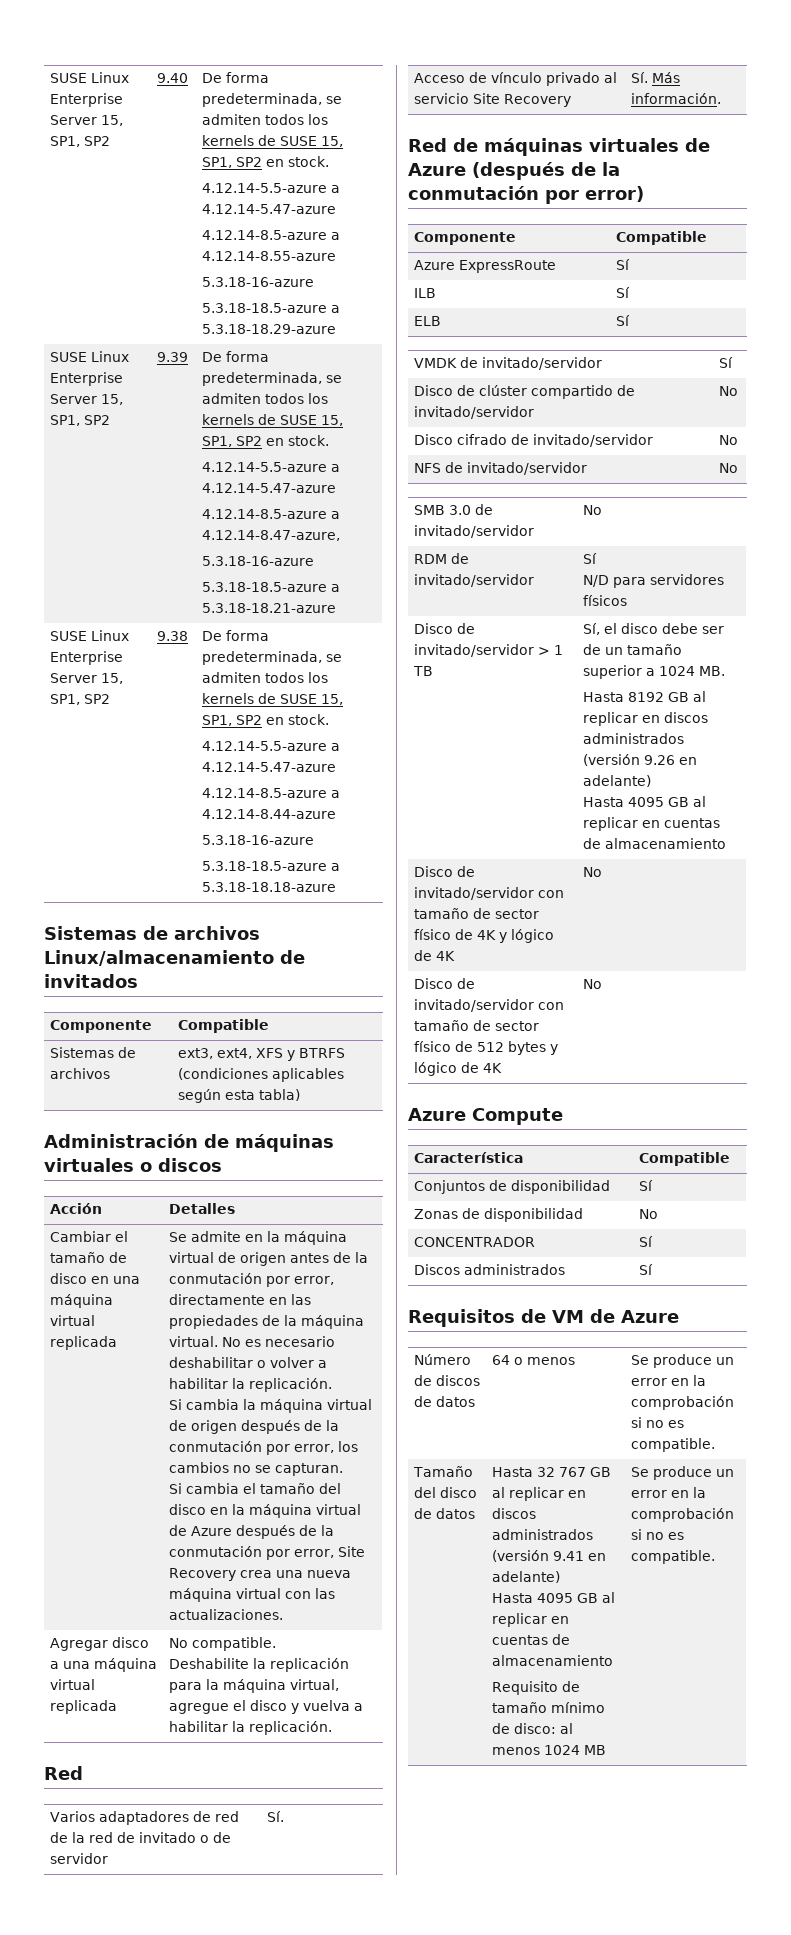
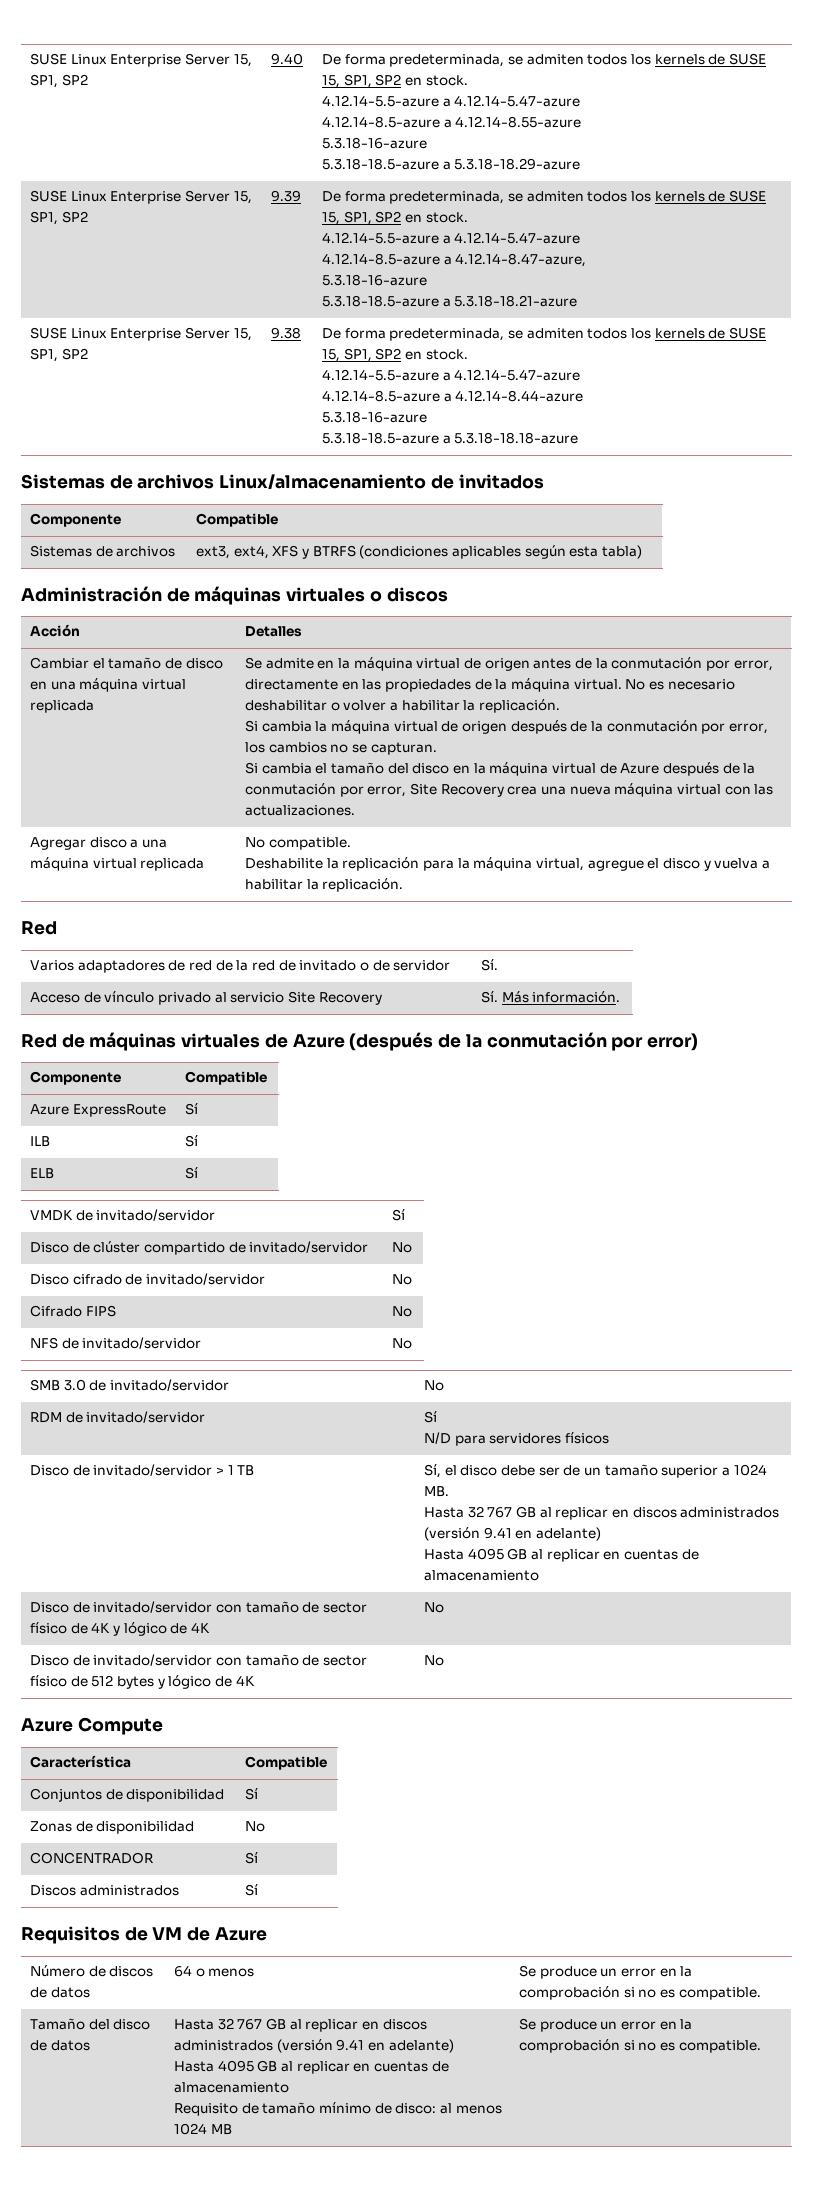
(739, 440) none -> [30,1305,116,1317] [392,1306,413,1317] // Cifrado FIPS | No
[628,691,707,702] [583,712,709,726] [583,733,685,744] [583,754,676,766] 8192 GB al replicar en discos administrados (versión 9.26 -> [467,1506,780,1520] [424,1527,512,1541] 32 767 GB al replicar en discos administrados (versión 9.41

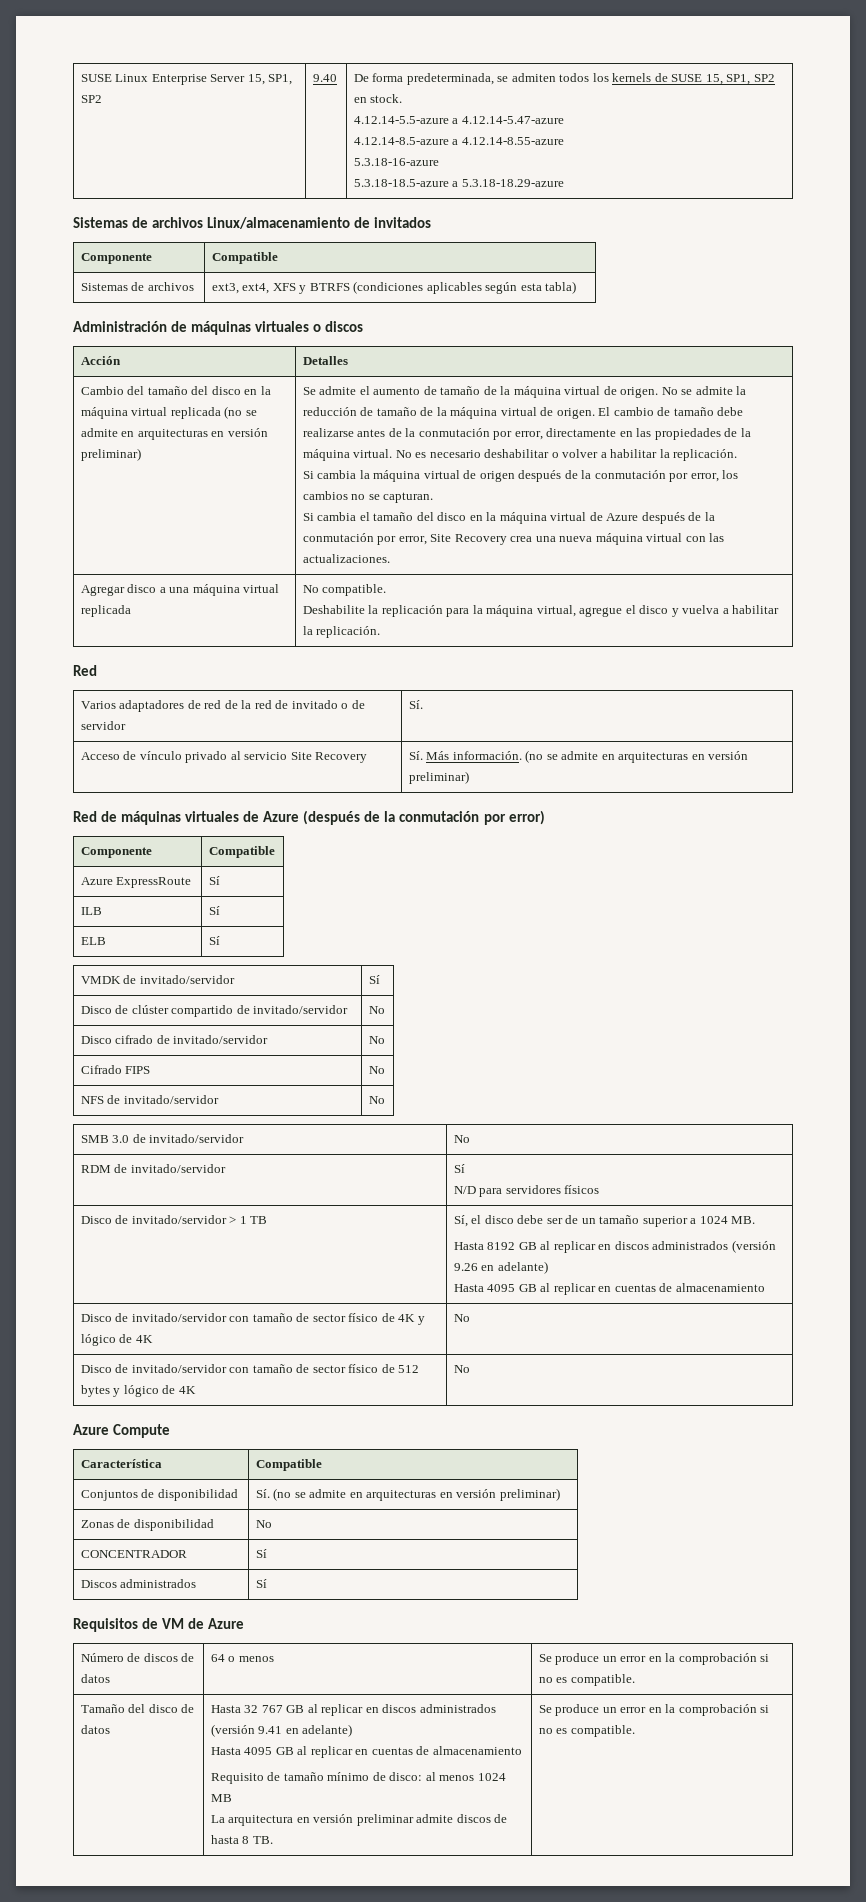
[30,190,252,204] [30,211,88,225] [271,190,302,202] [322,190,766,204] [322,211,468,225] [322,232,581,244] [322,253,587,267] [322,274,428,286] [322,295,578,307] [30,327,252,341] [30,348,88,362] [271,327,302,339] [322,327,766,341] [322,348,468,362] [322,369,581,381] [322,390,584,402] [322,411,428,423] [322,432,579,444] // SUSE Linux Enterprise Server 15, SP1, SP2 | 9.39 | De forma predeterminada, se admiten todos los kernels de SUSE 15, SP1, SP2 en stock. // 4.12.14-5.5-azure a 4.12.14-5.47-azure // 4.12.14-8.5-azure a 4.12.14-8.47-azure, // 5.3.18-16-azure // 5.3.18-18.5-azure a 5.3.18-18.21-azure // SUSE Linux Enterprise Server 15, SP1, SP2 | 9.38 | De forma predeterminada, se admiten todos los kernels de SUSE 15, SP1, SP2 en stock. // 4.12.14-5.5-azure a 4.12.14-5.47-azure // 4.12.14-8.5-azure a 4.12.14-8.44-azure // 5.3.18-16-azure // 5.3.18-18.5-azure a 5.3.18-18.18-azure -> (564, 183) none
[30,657,223,669] [30,678,187,692] [30,700,95,713] [245,657,530,671] Cambiar el tamaño de disco en una máquina virtual replicada | Se admite en la máquina virtual de origen -> [80,386,271,395] [80,406,257,419] [80,428,268,440] [80,448,141,461] [302,386,747,398] [302,407,744,419] [302,428,354,437] Cambio del tamaño del disco en la máquina virtual replicada (no se admite en arquitecturas en versión preliminar) | Se admite el aumento de tamaño de la máquina virtual de origen. No se admite la reducción de tamaño de la máquina virtual de origen. El cambio de tamaño debe realizarse
(621, 997) none -> [525,750,749,763] [408,771,469,784] (no se admite en arquitecturas en versión preliminar)
[467,1506,780,1520] [424,1527,512,1541] 32 767 GB al replicar en discos administrados (versión 9.41 -> [487,1240,776,1253] [453,1263,478,1271] 8192 GB al replicar en discos administrados (versión 9.26
[245,1788,259,1800] Sí -> [255,1488,560,1501] Sí. (no se admite en arquitecturas en versión preliminar)
(232, 2129) none -> [210,1814,508,1826] [210,1835,273,1844] // La arquitectura en versión preliminar admite discos de hasta 8 TB.

